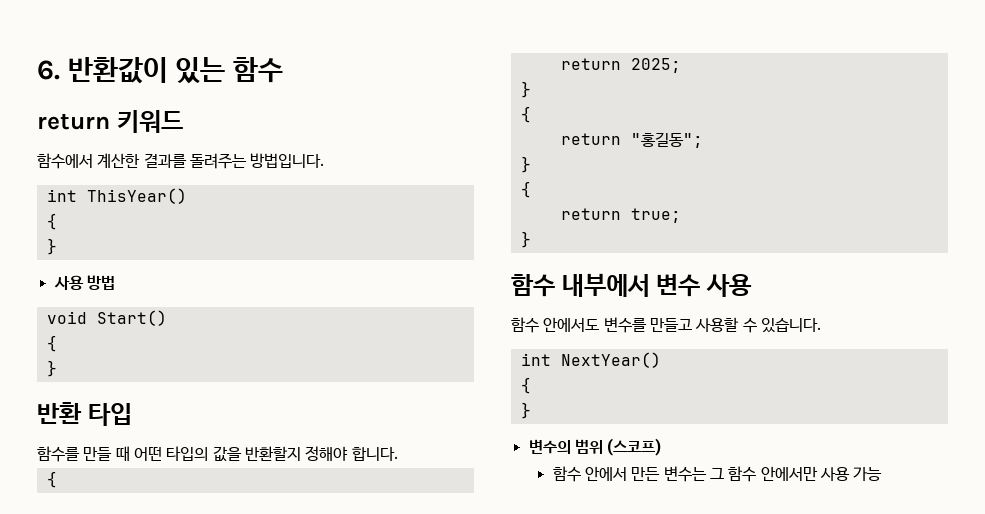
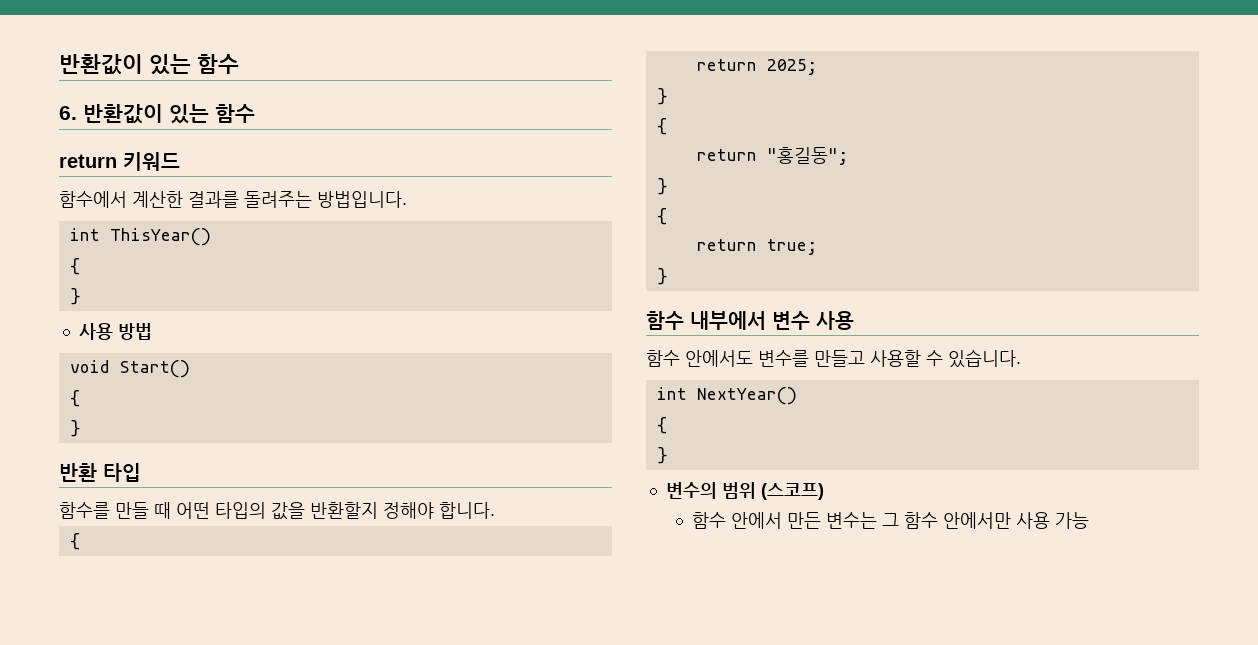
(37, 70) none -> [59,54,239,75] 반환값이 있는 함수 //

